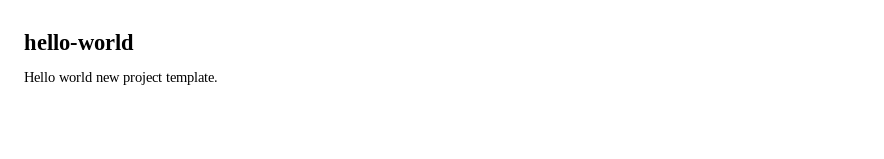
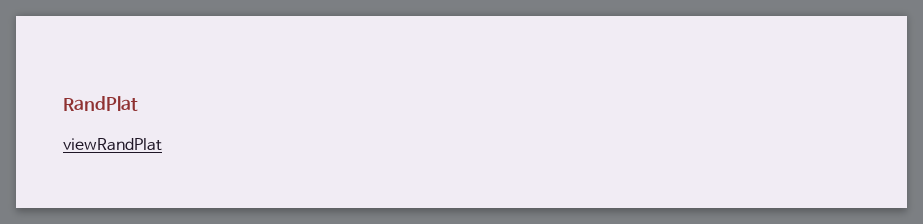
[24,34,134,50] [24,72,218,85] hello-world // Hello world new project template. -> [63,96,138,111] [63,138,162,151] RandPlat // viewRandPlat

